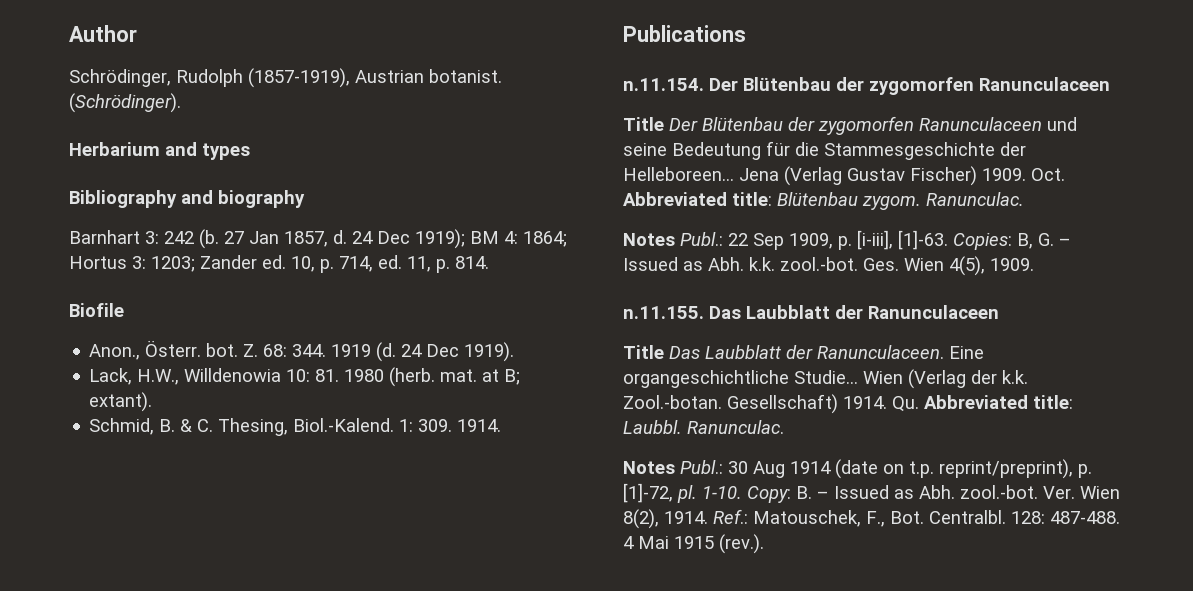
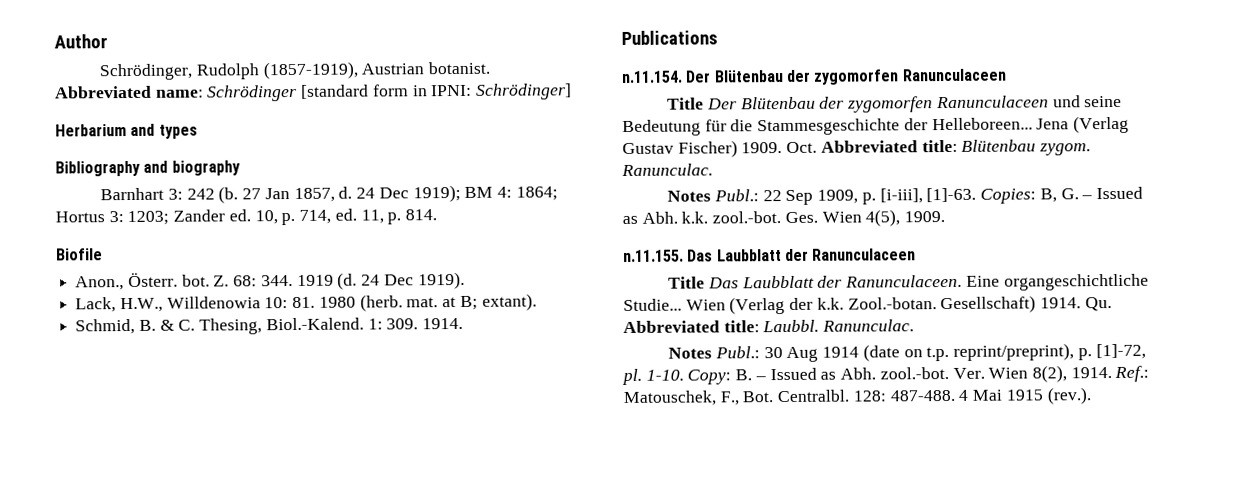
[69,93,181,113] (Schrödinger). -> [55,83,573,102] Abbreviated name: Schrödinger [standard form in IPNI: Schrödinger]

